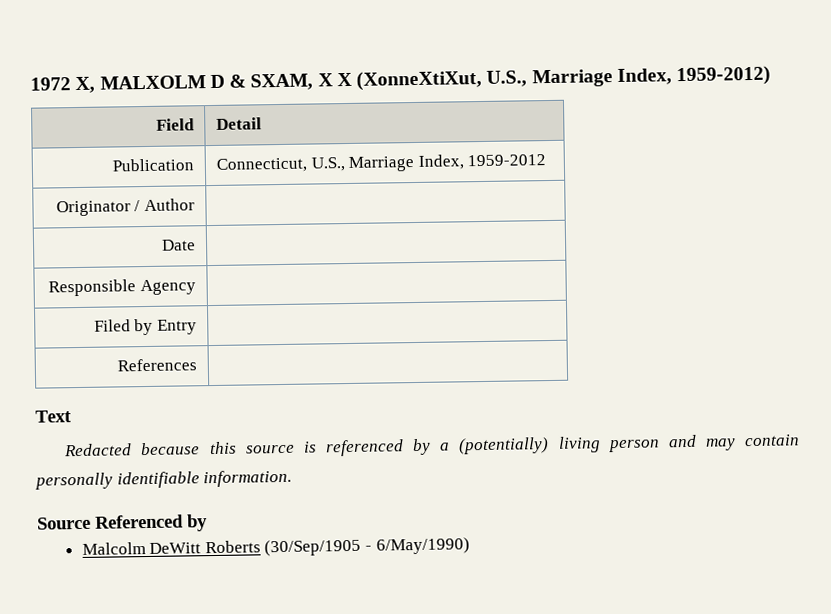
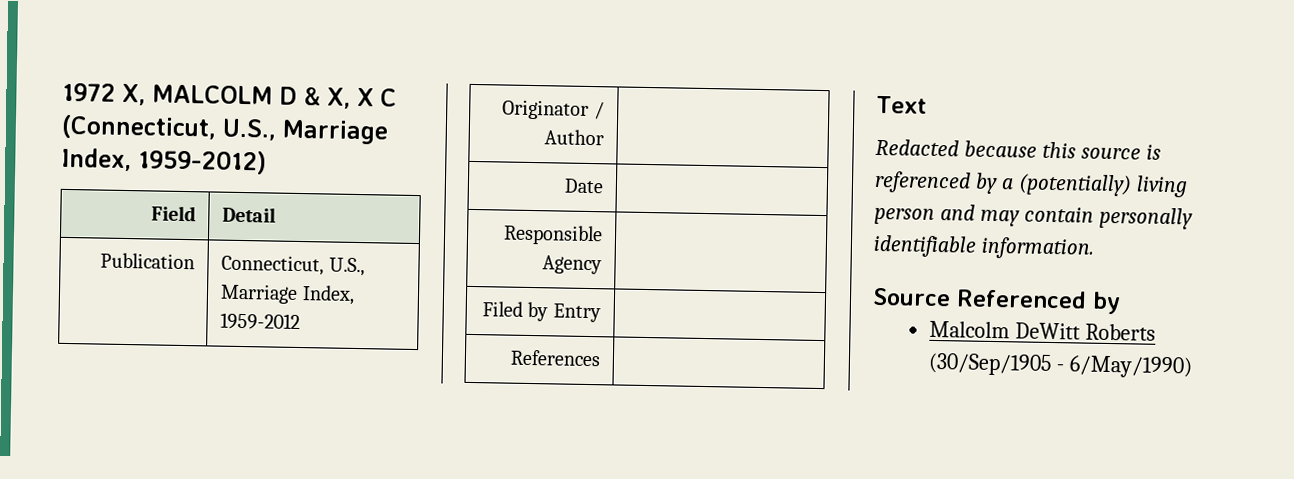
[99,75,206,90] MALXOLM -> [152,84,273,105] MALCOLM
[250,69,483,91] SXAM, X X (XonneXtiXut, -> [327,87,397,109] [61,114,217,141] X, X C (Connecticut,

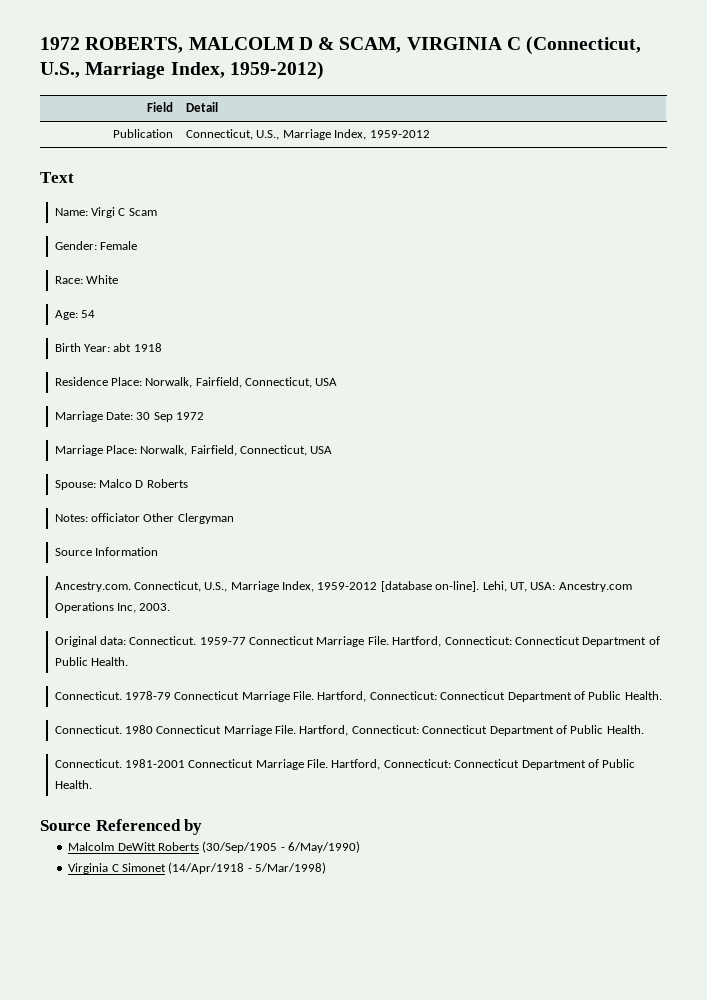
[62,82,146,106] 1972 X, -> [40,37,184,53] 1972 ROBERTS,
[327,87,374,109] X, X -> [339,37,502,53] SCAM, VIRGINIA
[502,99,605,120] [543,129,604,146] [563,178,604,194] [502,224,603,246] [541,255,602,275] [481,301,601,323] [509,349,601,367] [876,95,927,114] [875,138,1161,160] [874,170,1188,198] [874,204,1193,230] [873,234,1095,260] // Originator / Author | // Date | // Responsible Agency | // Filed by Entry | // References | // Text // Redacted because this source is referenced by a (potentially) living person and may contain personally identifiable information. -> [40,172,74,183] [54,207,157,218] [54,241,137,250] [54,275,118,284] [54,310,95,320] [54,343,162,352] [54,377,338,388] [54,411,205,422] [54,445,333,456] [54,479,188,490] [54,513,234,524] [54,547,158,556] [54,581,632,592] [54,602,171,613] [54,636,660,647] [54,657,128,666] [54,691,662,702] [54,725,644,736] [54,759,636,770] [54,780,92,789] // Text // Name: Virgi C Scam // Gender: Female // Race: White // Age: 54 // Birth Year: abt 1918 // Residence Place: Norwalk, Fairfield, Connecticut, USA // Marriage Date: 30 Sep 1972 // Marriage Place: Norwalk, Fairfield, Connecticut, USA // Spouse: Malco D Roberts // Notes: officiator Other Clergyman // Source Information // Ancestry.com. Connecticut, U.S., Marriage Index, 1959-2012 [database on-line]. Lehi, UT, USA: Ancestry.com Operations Inc, 2003. // Original data: Connecticut. 1959-77 Connecticut Marriage File. Hartford, Connecticut: Connecticut Department of Public Health. // Connecticut. 1978-79 Connecticut Marriage File. Hartford, Connecticut: Connecticut Department of Public Health. // Connecticut. 1980 Connecticut Marriage File. Hartford, Connecticut: Connecticut Department of Public Health. // Connecticut. 1981-2001 Connecticut Marriage File. Hartford, Connecticut: Connecticut Department of Public Health.
(1194, 367) none -> [68,862,327,874] // Virginia C Simonet (14/Apr/1918 - 5/Mar/1998)

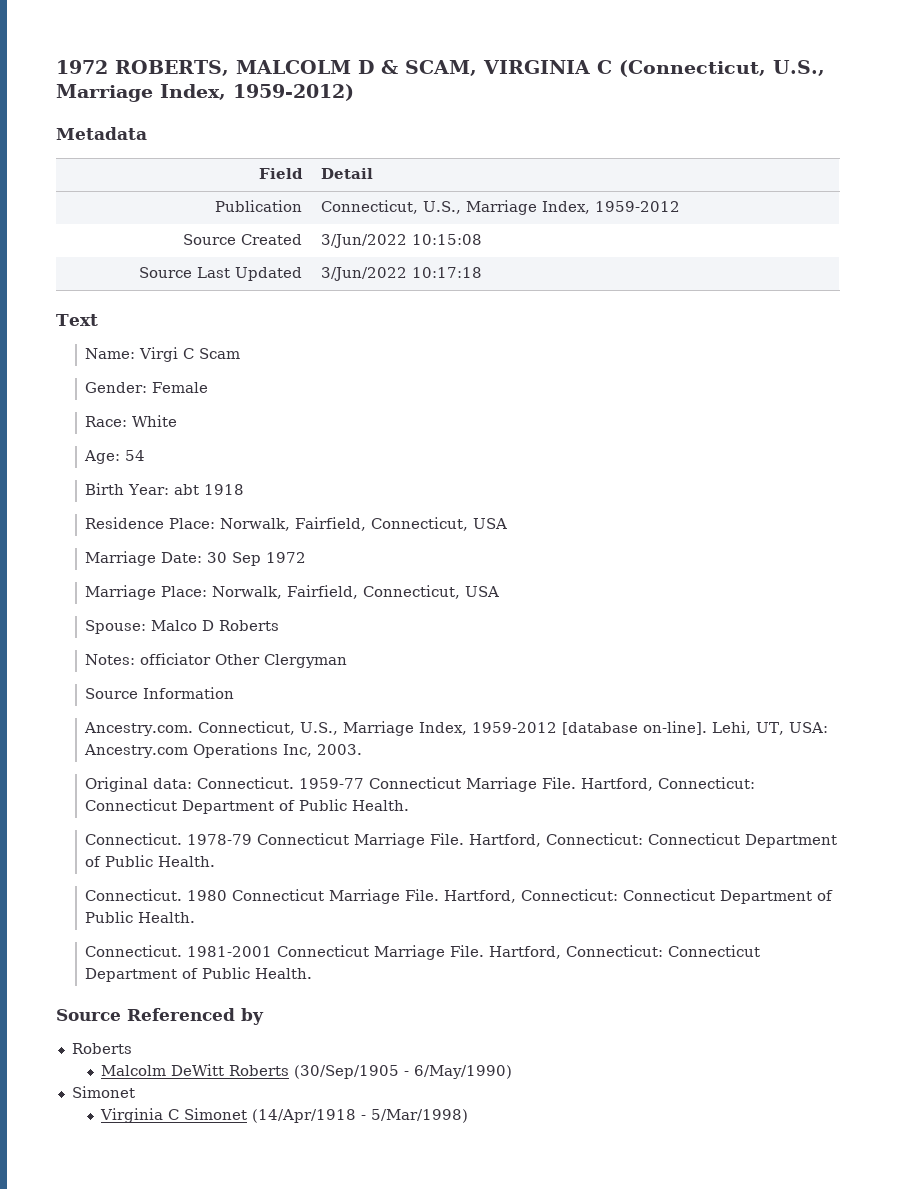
(324, 70) none -> [56,127,147,140] // Metadata
(430, 134) none -> [182,234,302,245] [321,234,483,248] [138,267,302,281] [321,267,483,281] // Source Created | 3/Jun/2022 10:15:08 // Source Last Updated | 3/Jun/2022 10:17:18
(203, 827) none -> [71,1043,132,1054] // Roberts
(361, 847) none -> [71,1086,135,1098] // Simonet

